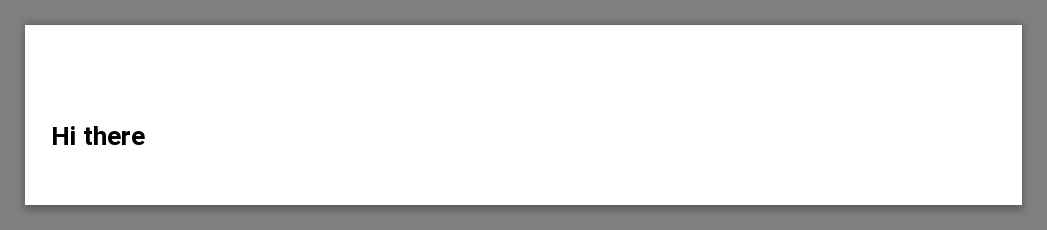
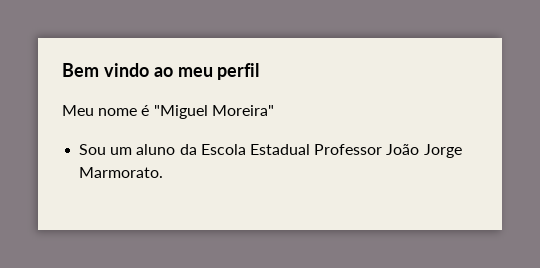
[51,126,146,145] Hi there -> [62,63,260,80] [62,105,274,119] [79,144,462,158] [79,167,164,178] Bem vindo ao meu perfil // Meu nome é "Miguel Moreira" // Sou um aluno da Escola Estadual Professor João Jorge Marmorato.

